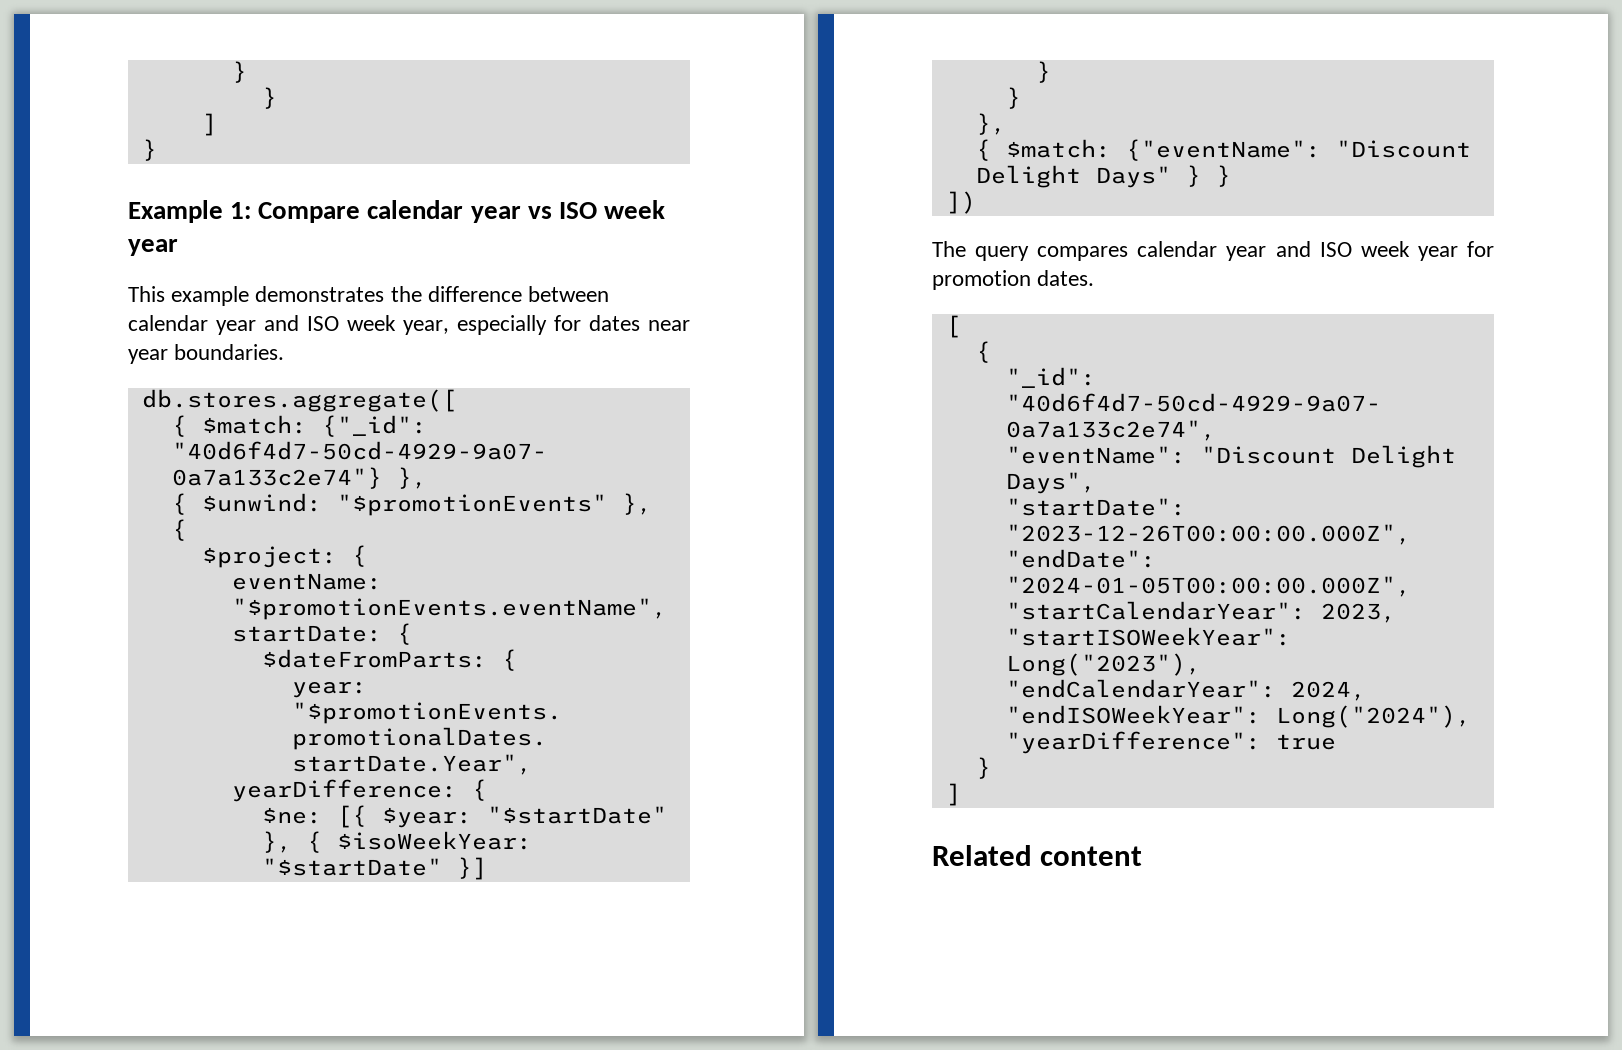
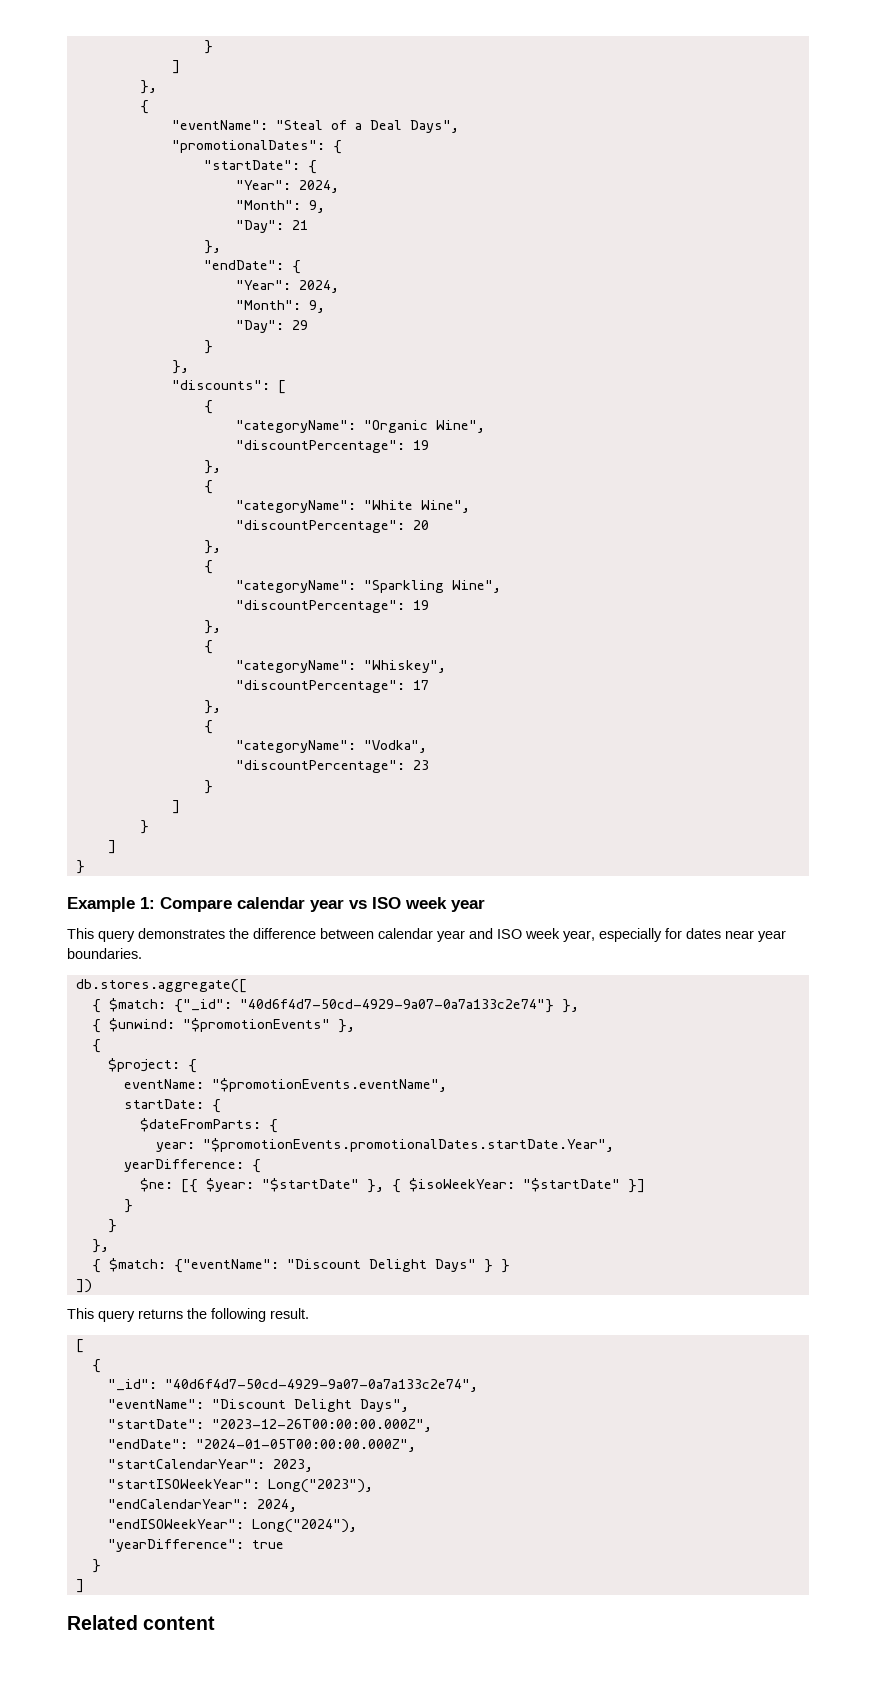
[231,61,247,83] } -> [203,40,213,54] [171,60,180,74] [139,80,157,94] [139,100,149,114] [171,120,459,133] [171,140,342,154] [203,160,317,174] [235,180,339,193] [235,200,325,213] [235,220,308,233] [203,240,221,254] [203,260,301,274] [235,280,339,293] [235,300,325,313] [235,320,308,333] [203,340,213,354] [171,360,189,374] [171,380,286,394] [203,400,213,414] [235,420,485,433] [235,440,429,453] [203,460,221,474] [203,480,213,494] [235,500,470,513] [235,520,429,533] [203,540,221,554] [203,560,213,574] [235,580,501,593] [235,600,429,613] [203,620,221,634] [203,640,213,654] [235,660,446,673] [235,680,429,693] [203,700,221,714] [203,720,213,734] [235,740,427,753] [235,760,429,773] [203,780,213,794] [171,800,180,814] } // ] // }, // { // "eventName": "Steal of a Deal Days", // "promotionalDates": { // "startDate": { // "Year": 2024, // "Month": 9, // "Day": 21 // }, // "endDate": { // "Year": 2024, // "Month": 9, // "Day": 29 // } // }, // "discounts": [ // { // "categoryName": "Organic Wine", // "discountPercentage": 19 // }, // { // "categoryName": "White Wine", // "discountPercentage": 20 // }, // { // "categoryName": "Sparkling Wine", // "discountPercentage": 19 // }, // { // "categoryName": "Whiskey", // "discountPercentage": 17 // }, // { // "categoryName": "Vodka", // "discountPercentage": 23 // } // ]
[171,286,250,306] example -> [98,930,135,942] query
[932,241,1494,261] [932,270,1095,290] The query compares calendar year and ISO week year for promotion dates. -> [67,1308,309,1322] This query returns the following result.

